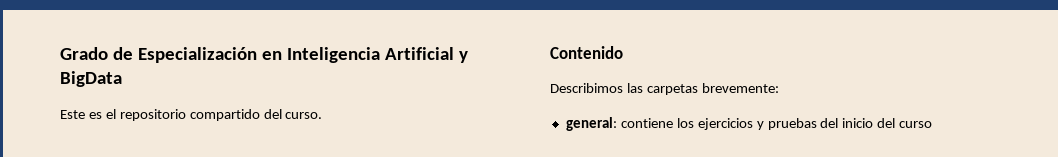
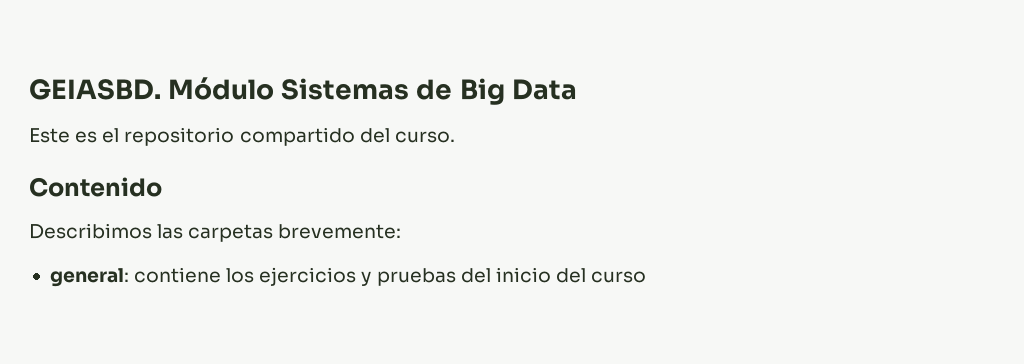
[60,47,468,63] [60,71,122,87] Grado de Especialización en Inteligencia Artificial y BigData -> [29,77,577,105] GEIASBD. Módulo Sistemas de Big Data

